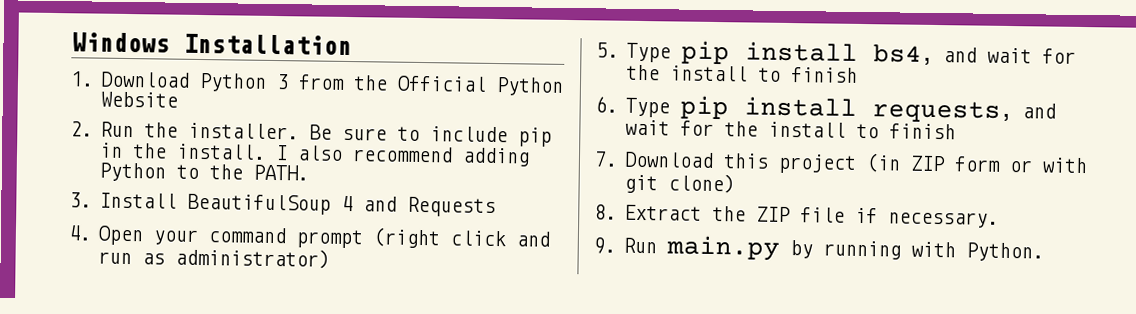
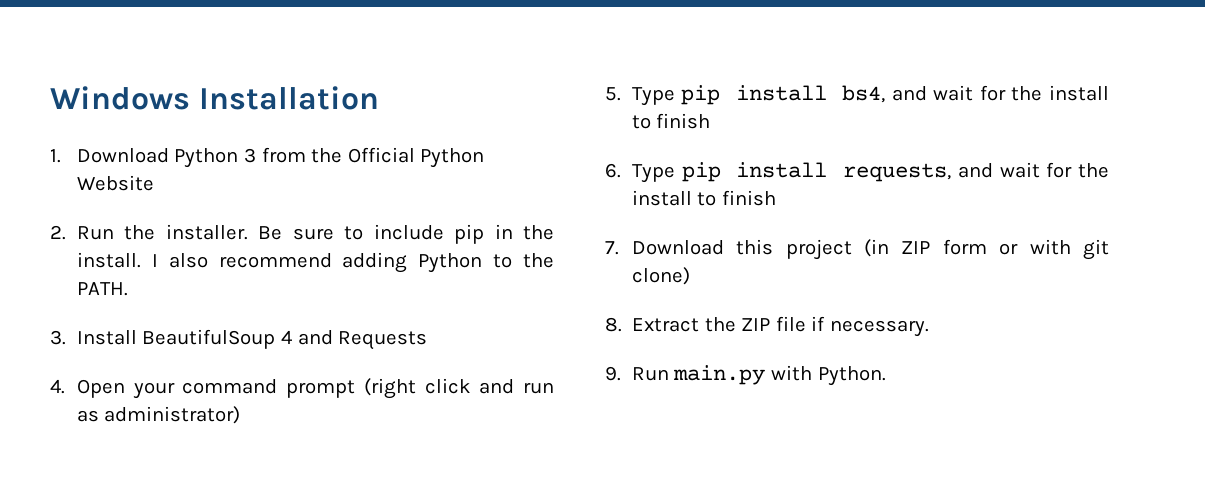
[790,240,902,260] by running -> (766, 375) none

